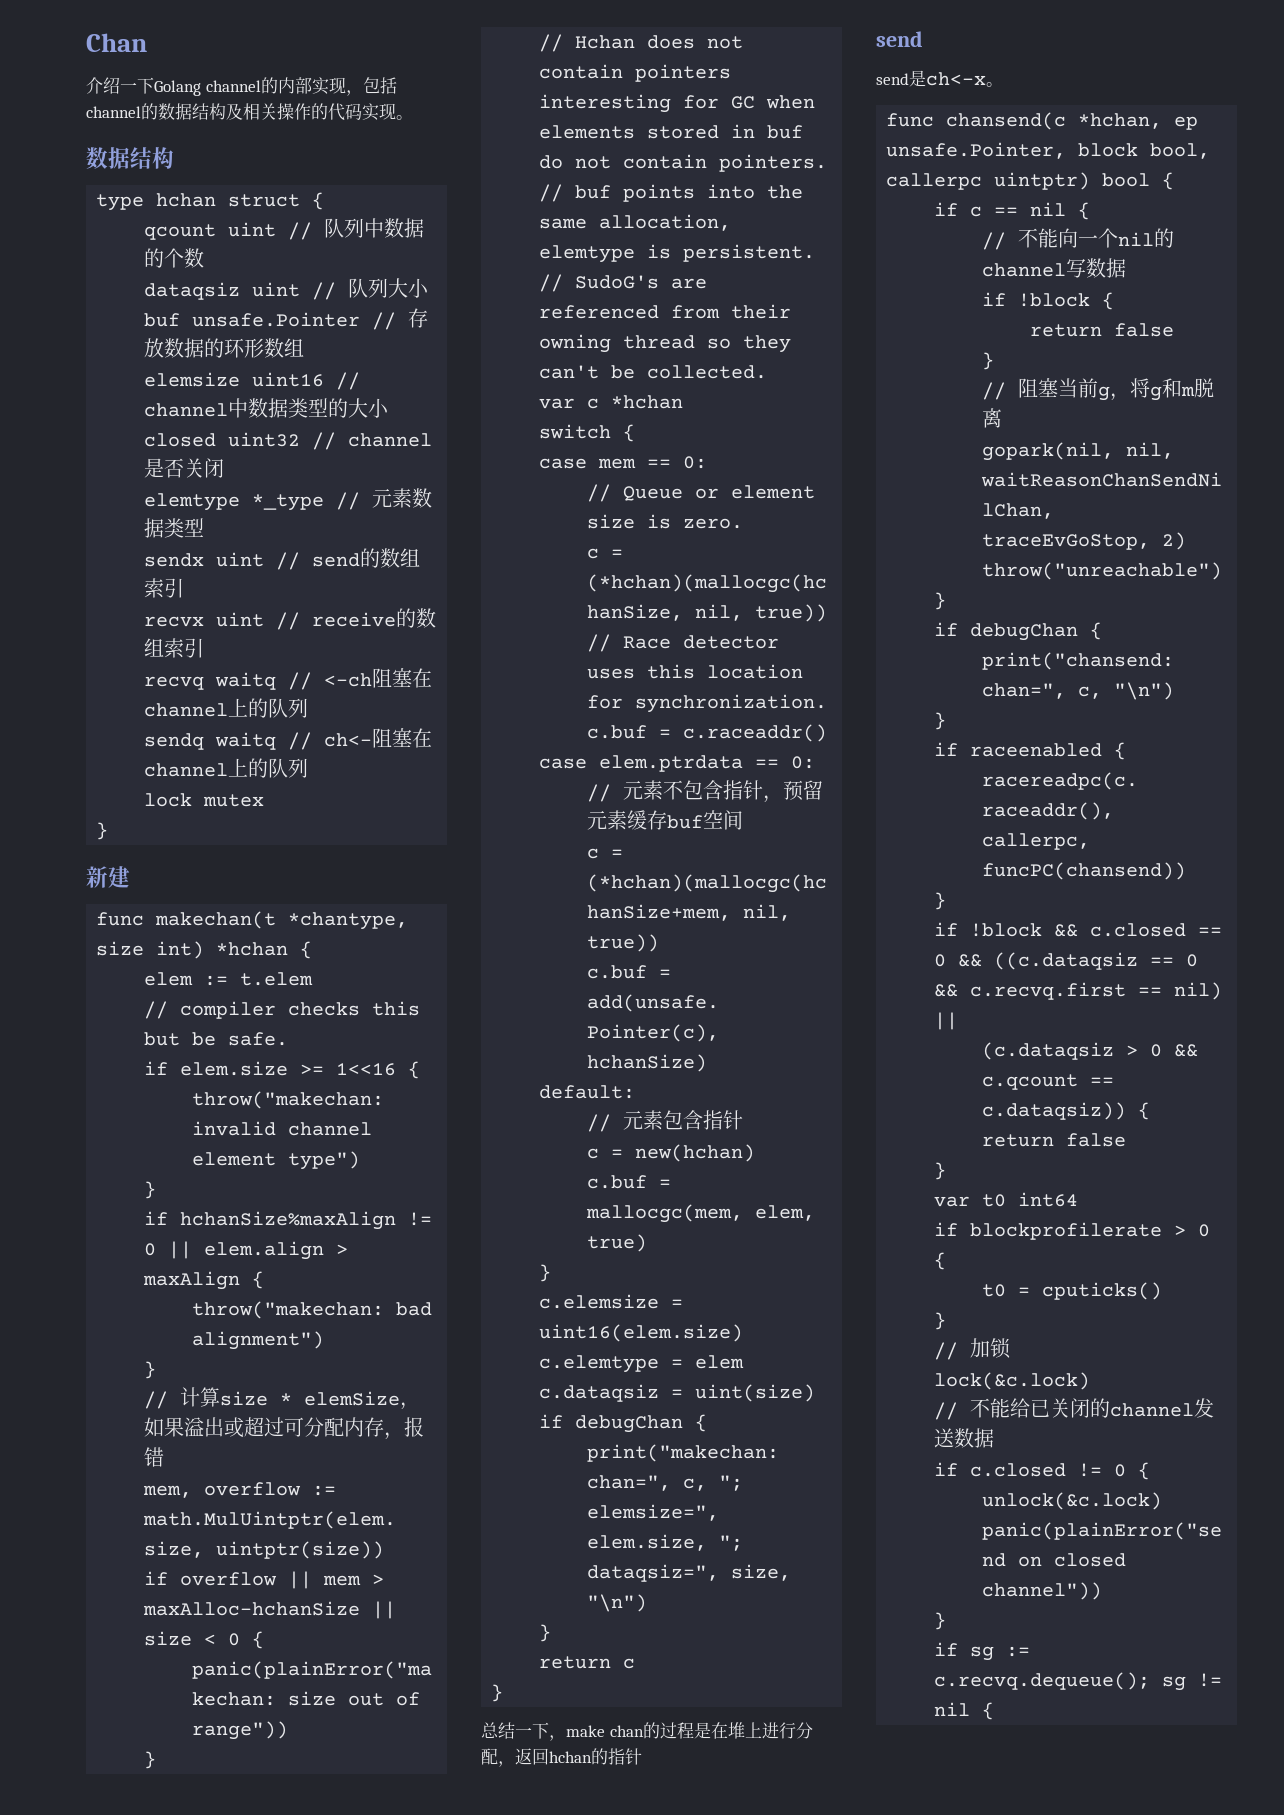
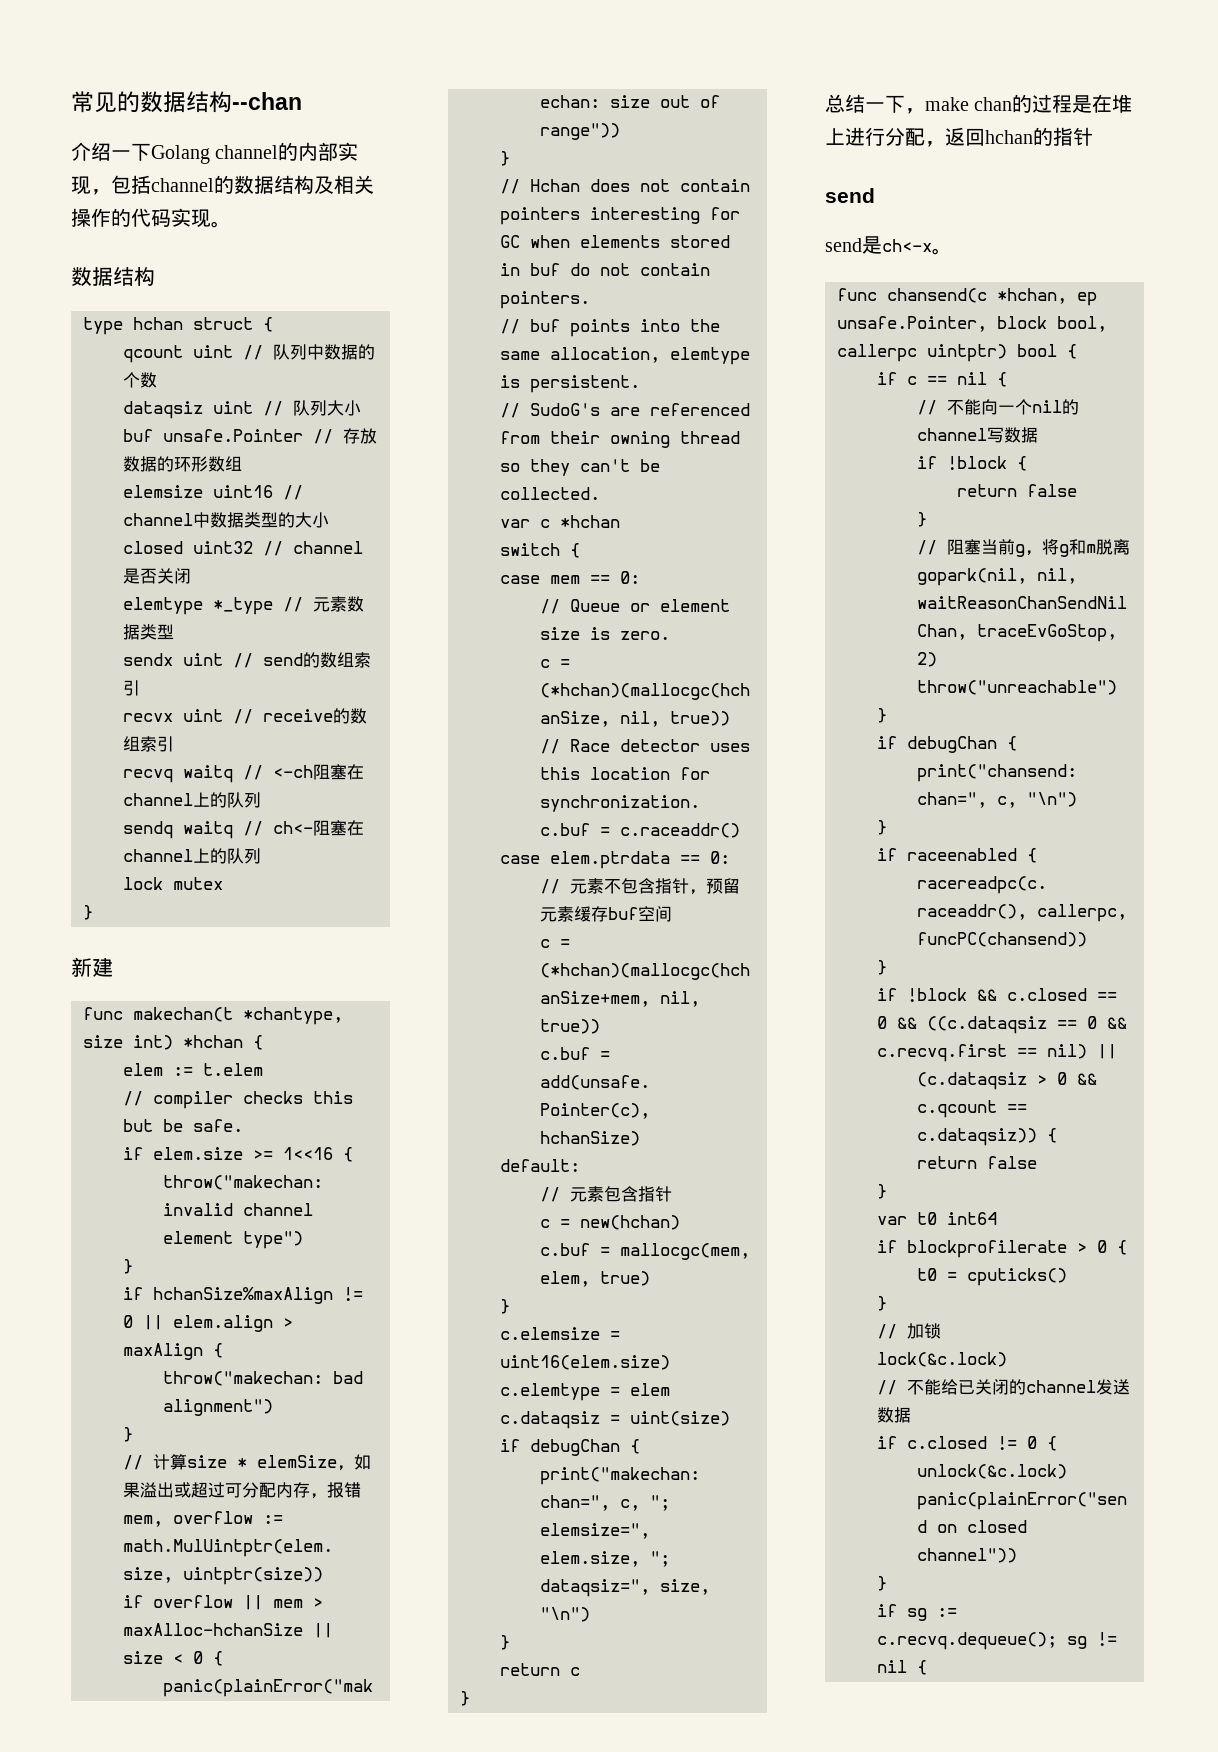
[86,33,147,52] Chan -> [71,91,302,113] 常见的数据结构--chan

